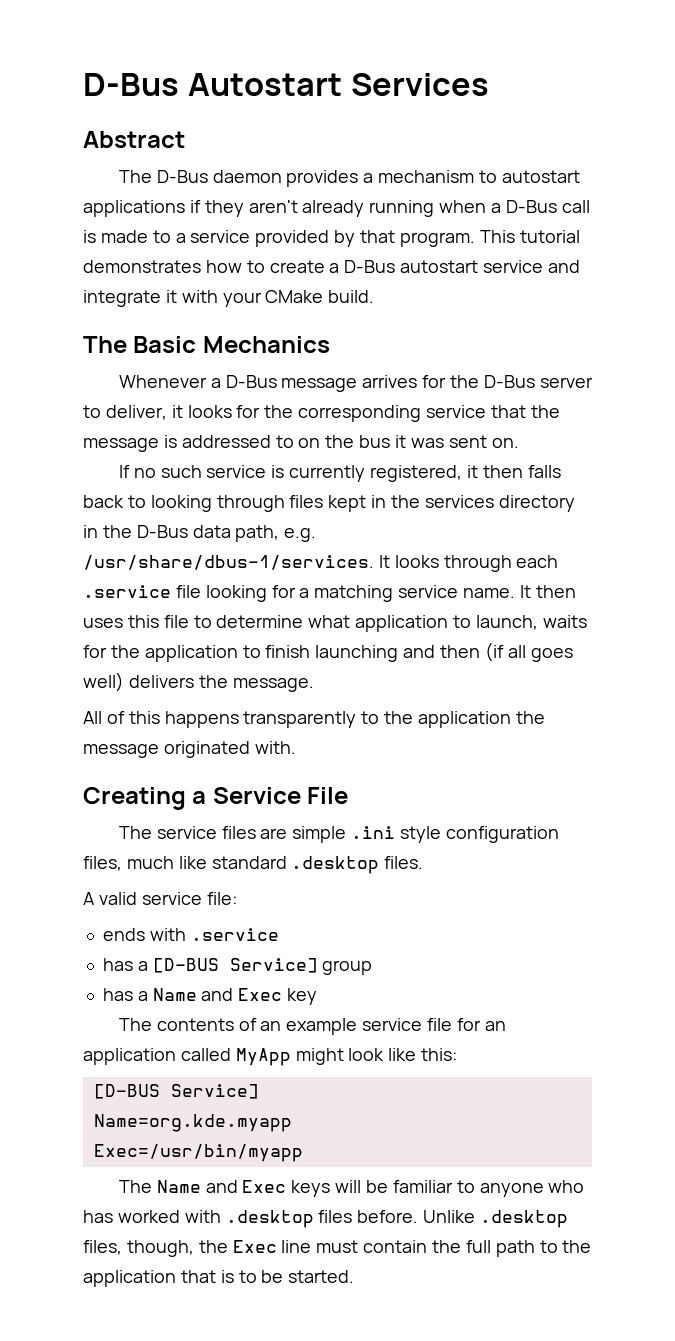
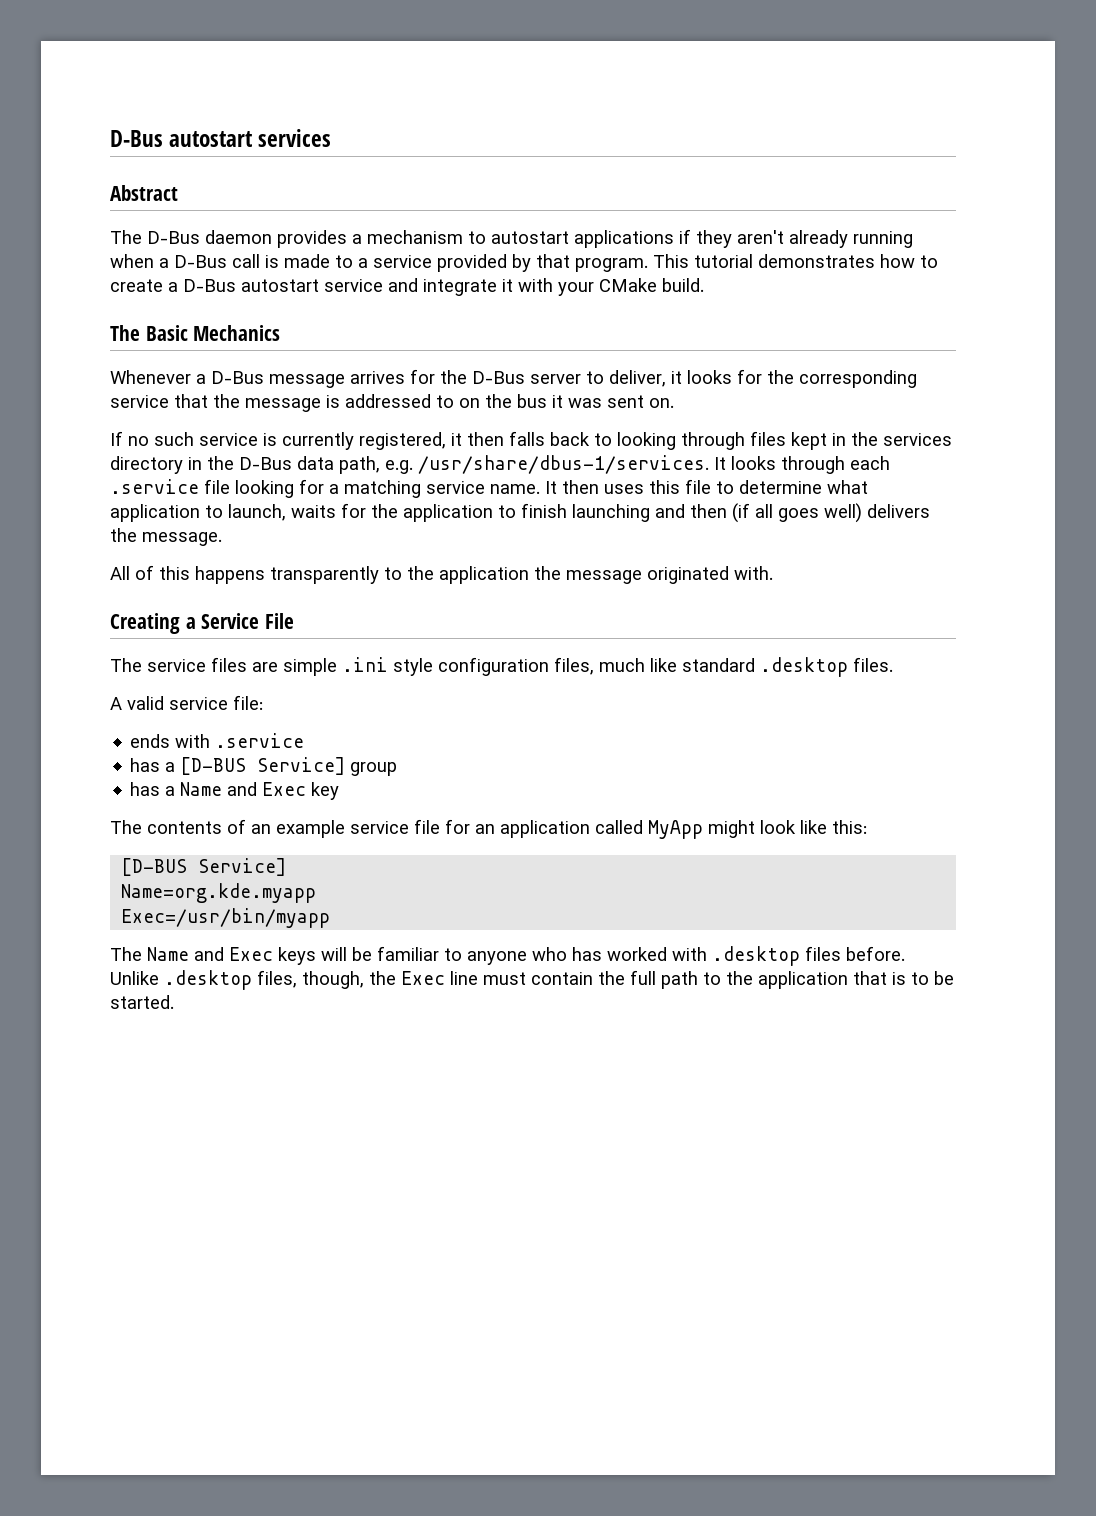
[83,73,489,96] D-Bus Autostart Services -> [110,129,332,147] D-Bus autostart services

